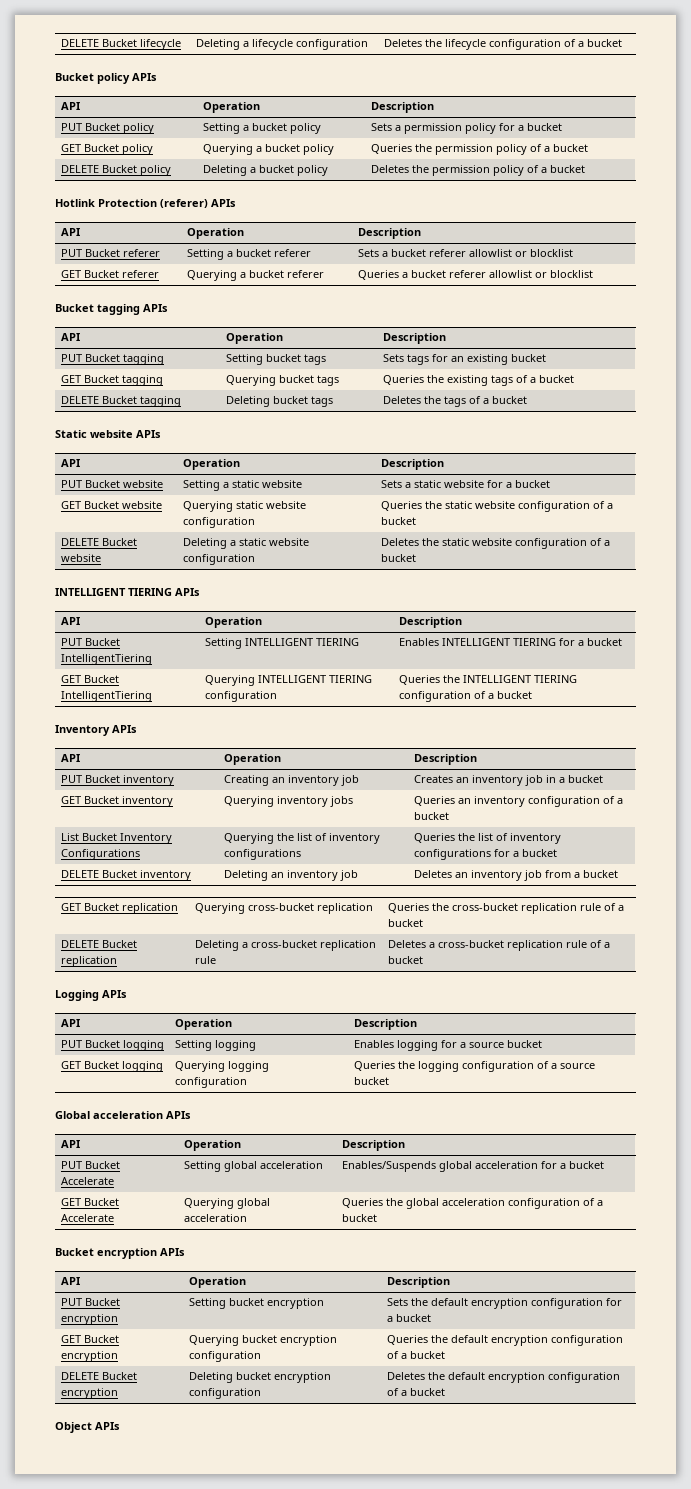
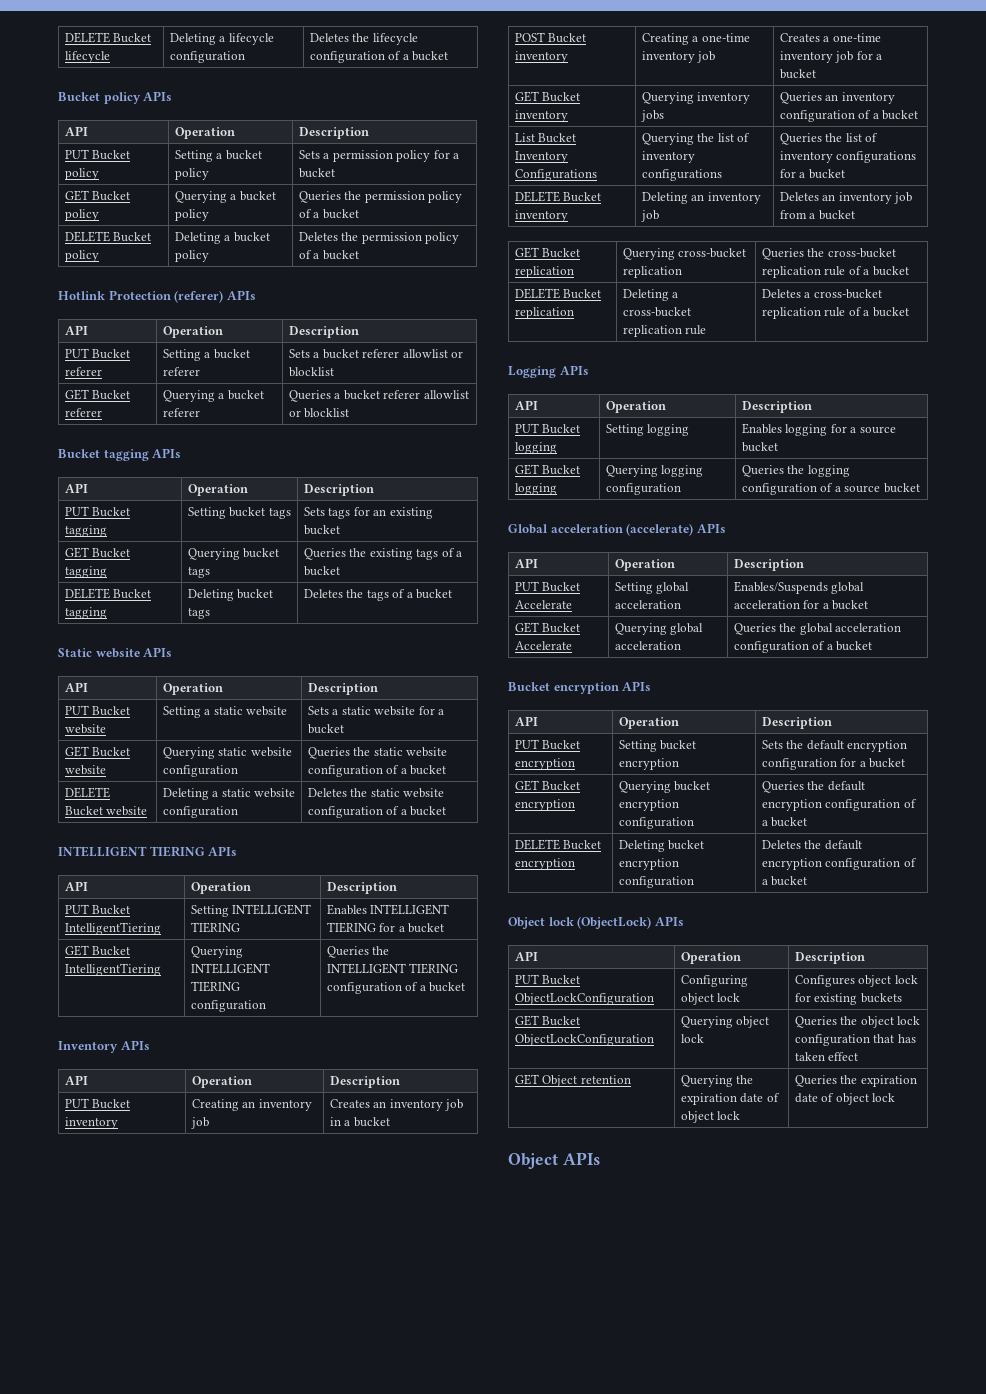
(603, 779) none -> [514,32,587,43] [514,51,568,63] [641,33,750,45] [641,51,716,63] [779,33,881,42] [779,51,883,63] [779,69,816,79] // POST Bucket inventory | Creating a one-time inventory job | Creates a one-time inventory job for a bucket
(163, 1115) none -> [626,523,694,536] (accelerate)
[95,1422,120,1430] APIs -> [548,916,684,929] [514,951,538,961] [680,952,741,964] [794,952,865,964] [514,974,581,985] [514,993,654,1005] [680,975,748,987] [680,993,741,1005] [794,975,918,987] [794,993,902,1005] [514,1015,581,1026] [514,1034,654,1046] [680,1016,770,1028] [680,1034,704,1043] [794,1016,921,1028] [794,1034,916,1046] [794,1052,859,1061] [514,1074,631,1087] [680,1075,754,1087] [680,1093,780,1105] [680,1111,741,1123] [794,1075,917,1087] [794,1093,896,1105] [508,1152,600,1169] lock (ObjectLock) APIs // API | Operation | Description // PUT Bucket ObjectLockConfiguration | Configuring object lock | Configures object lock for existing buckets // GET Bucket ObjectLockConfiguration | Querying object lock | Queries the object lock configuration that has taken effect // GET Object retention | Querying the expiration date of object lock | Queries the expiration date of object lock // Object APIs

